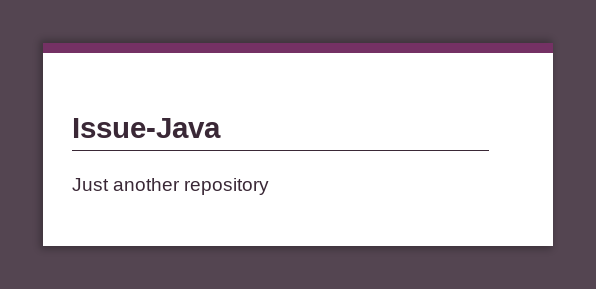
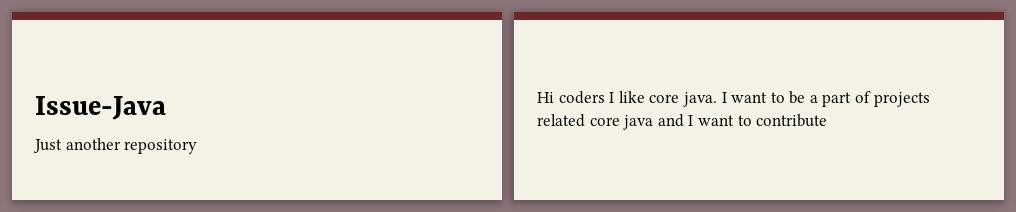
(270, 186) none -> [537,91,930,107] [537,114,828,130] // Hi coders I like core java. I want to be a part of projects related core java and I want to contribute

